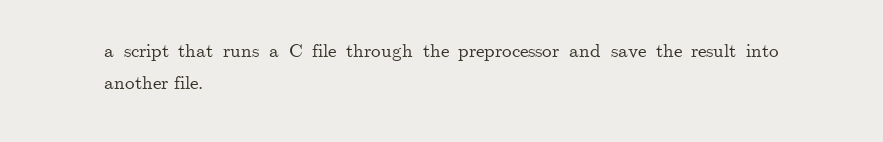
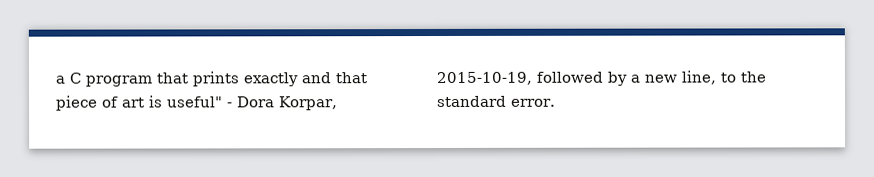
[104,44,779,61] [104,76,203,89] a script that runs a C file through the preprocessor and save the result into another file. -> [55,71,367,87] [56,95,338,111] [436,70,766,86] [437,95,556,107] a C program that prints exactly and that piece of art is useful" - Dora Korpar, 2015-10-19, followed by a new line, to the standard error.

